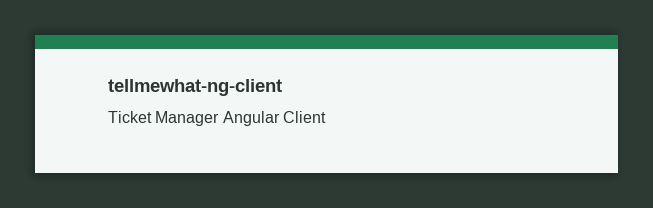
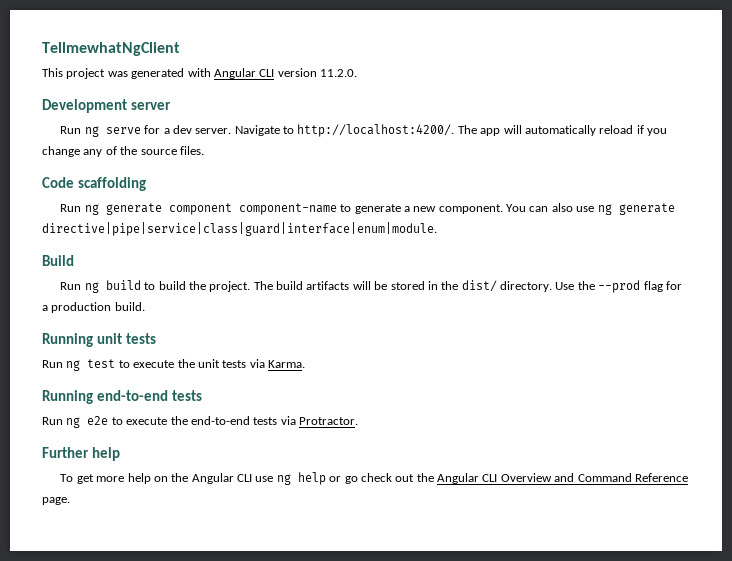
[108,79,282,96] [108,111,326,126] tellmewhat-ng-client // Ticket Manager Angular Client -> [42,42,180,56] [42,68,357,79] [42,99,171,113] [60,124,668,137] [42,146,204,157] [42,177,146,191] [60,203,675,215] [42,222,437,236] [42,255,74,266] [60,280,682,293] [42,302,145,313] [42,333,156,347] [42,359,305,371] [42,390,202,404] [42,416,358,428] [42,447,120,461] [60,472,688,485] [42,497,70,505] TellmewhatNgClient // This project was generated with Angular CLI version 11.2.0. // Development server // Run ng serve for a dev server. Navigate to http://localhost:4200/. The app will automatically reload if you change any of the source files. // Code scaffolding // Run ng generate component component-name to generate a new component. You can also use ng generate directive|pipe|service|class|guard|interface|enum|module. // Build // Run ng build to build the project. The build artifacts will be stored in the dist/ directory. Use the --prod flag for a production build. // Running unit tests // Run ng test to execute the unit tests via Karma. // Running end-to-end tests // Run ng e2e to execute the end-to-end tests via Protractor. // Further help // To get more help on the Angular CLI use ng help or go check out the Angular CLI Overview and Command Reference page.

